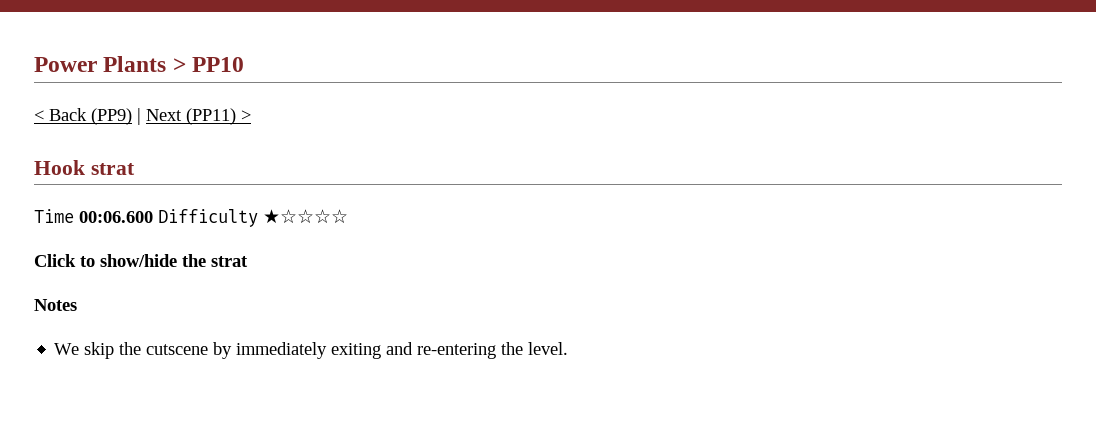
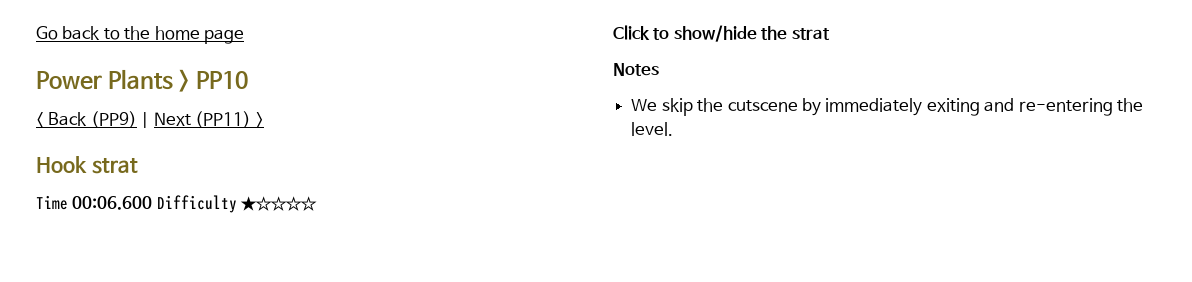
(34, 64) none -> [36,26,245,44] Go back to the home page //

